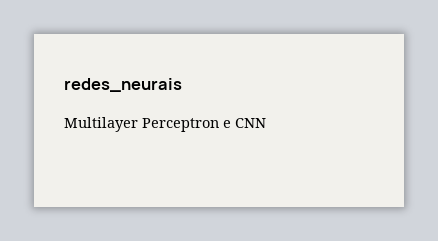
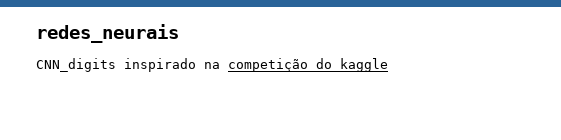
[64,117,266,132] Multilayer Perceptron e CNN -> [36,58,388,72] CNN_digits inspirado na competição do kaggle

